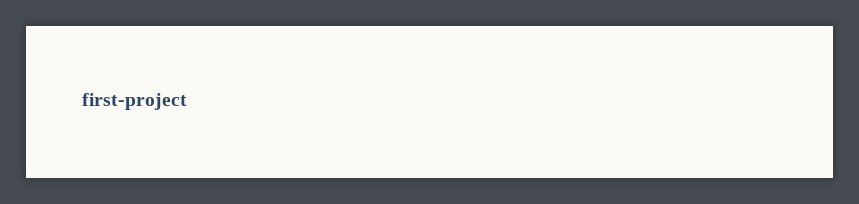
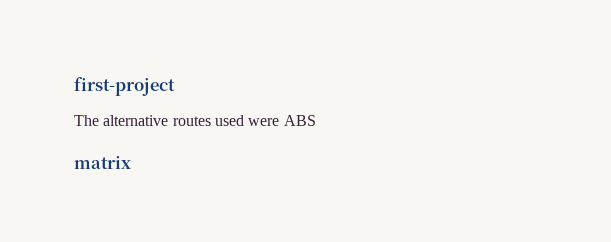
(187, 101) none -> [74,115,316,126] [74,156,131,169] // The alternative routes used were ABS // matrix

